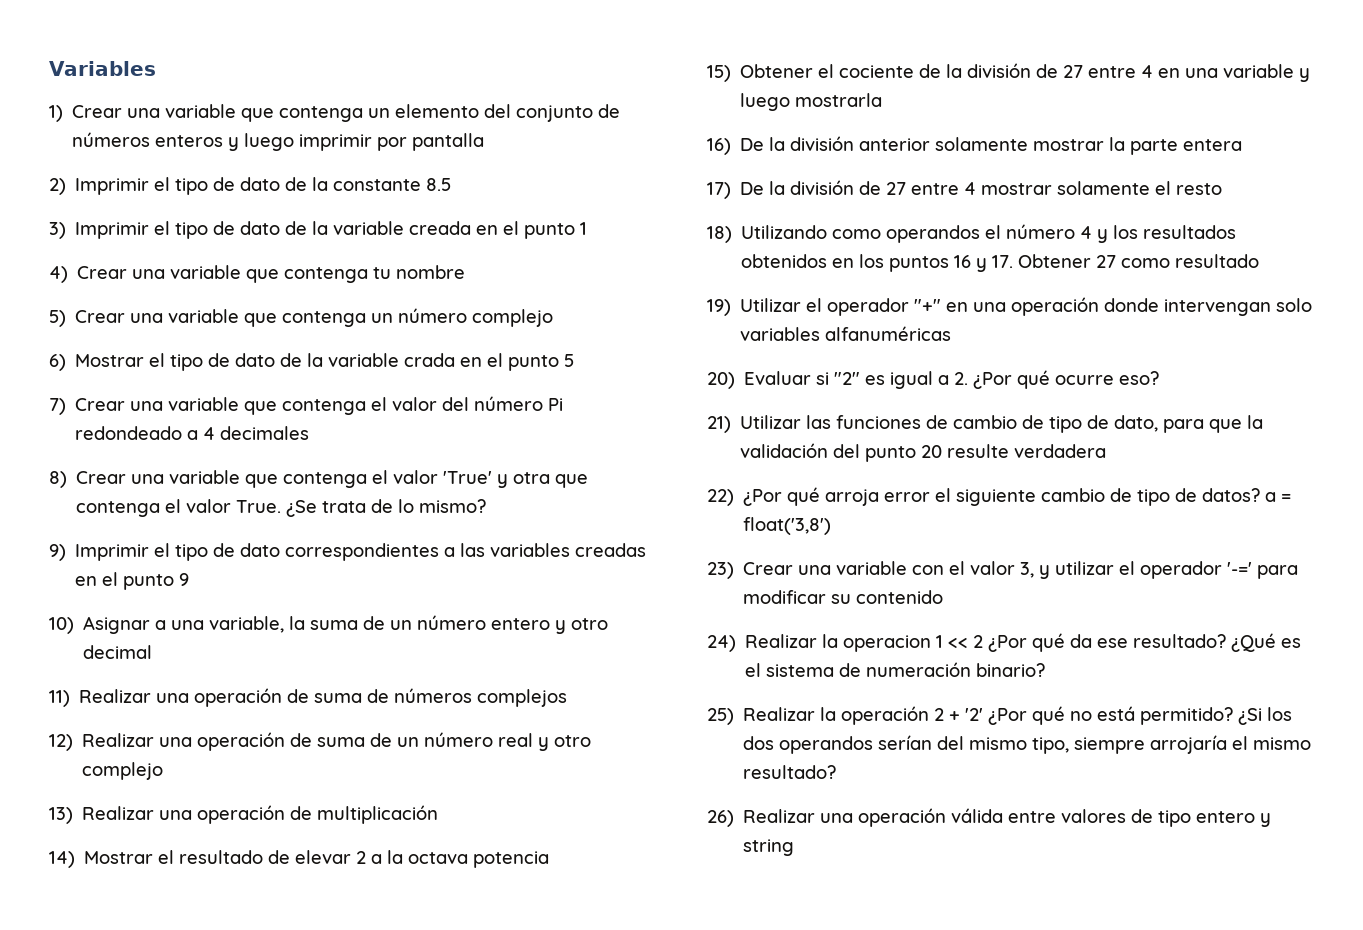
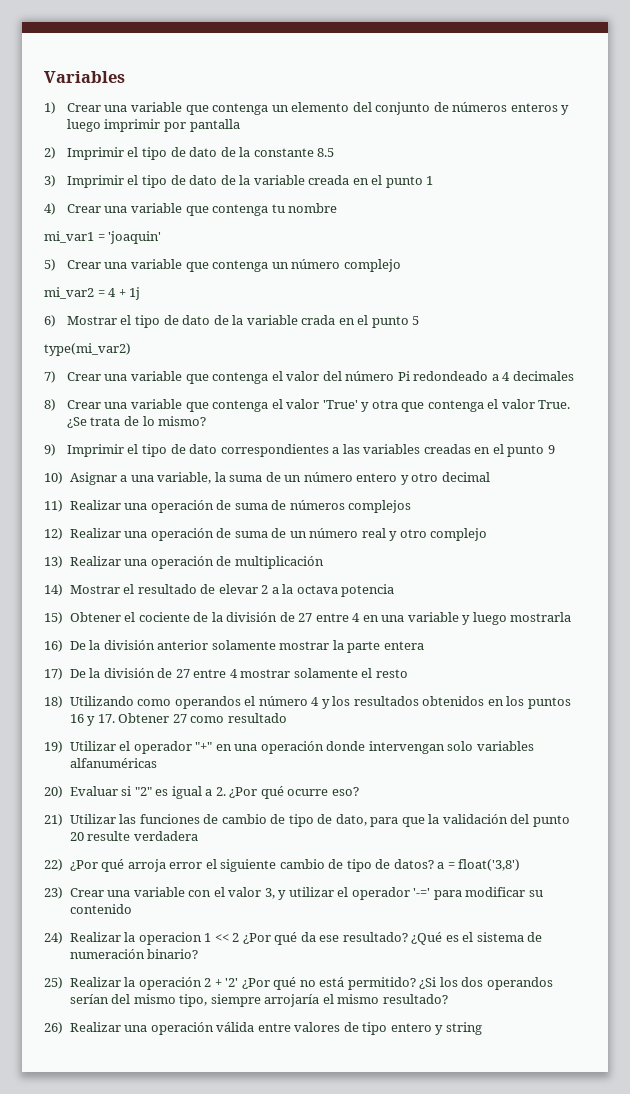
(466, 272) none -> [44,231,162,244] // mi_var1 = 'joaquin'
(554, 318) none -> [44,287,141,300] // mi_var2 = 4 + 1j
(575, 360) none -> [44,343,131,356] // type(mi_var2)

